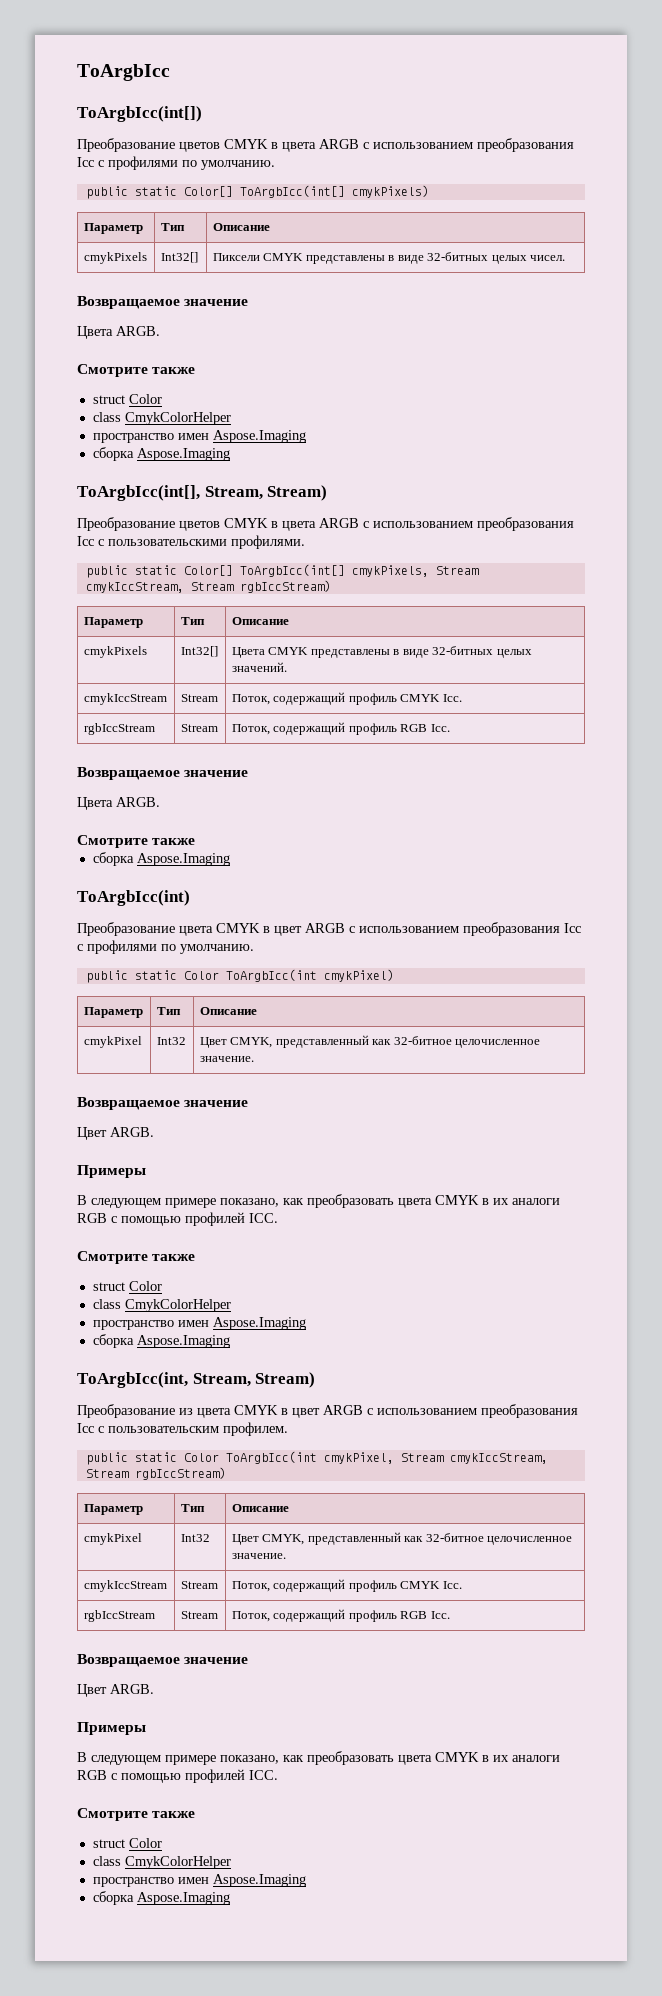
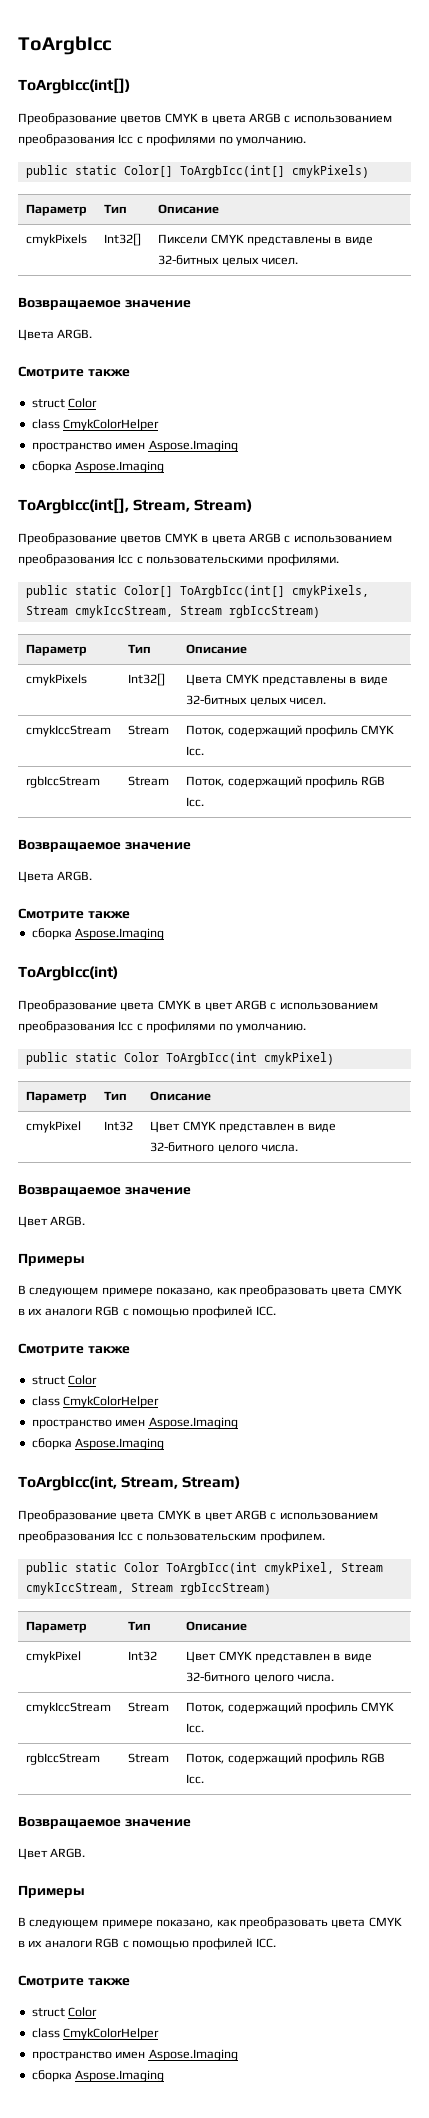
[231,662,287,672] значений. -> [288,697,326,705] чисел.
[230,1035,541,1048] [199,1056,254,1062] CMYK, представленный как 32-битное целочисленное значение. -> [182,1121,336,1133] [150,1142,298,1153] CMYK представлен в виде 32-битного целого числа.
[179,1408,193,1415] из -> (117, 1516) none
[262,1532,573,1545] [231,1553,286,1559] CMYK, представленный как 32-битное целочисленное значение. -> [218,1651,372,1663] [186,1672,334,1683] CMYK представлен в виде 32-битного целого числа.

